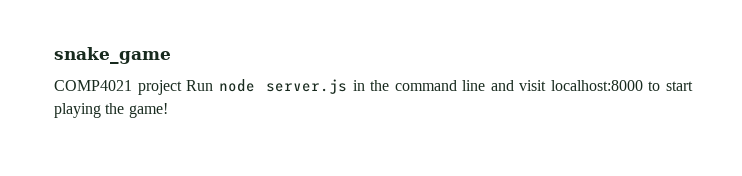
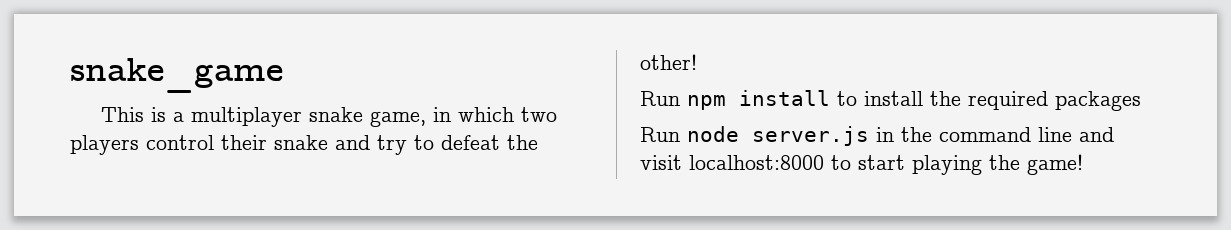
[54,80,182,95] COMP4021 project -> [101,107,558,127] [70,135,538,155] [640,54,697,70] [640,90,1141,111] This is a multiplayer snake game, in which two players control their snake and try to defeat the other! // Run npm install to install the required packages //

